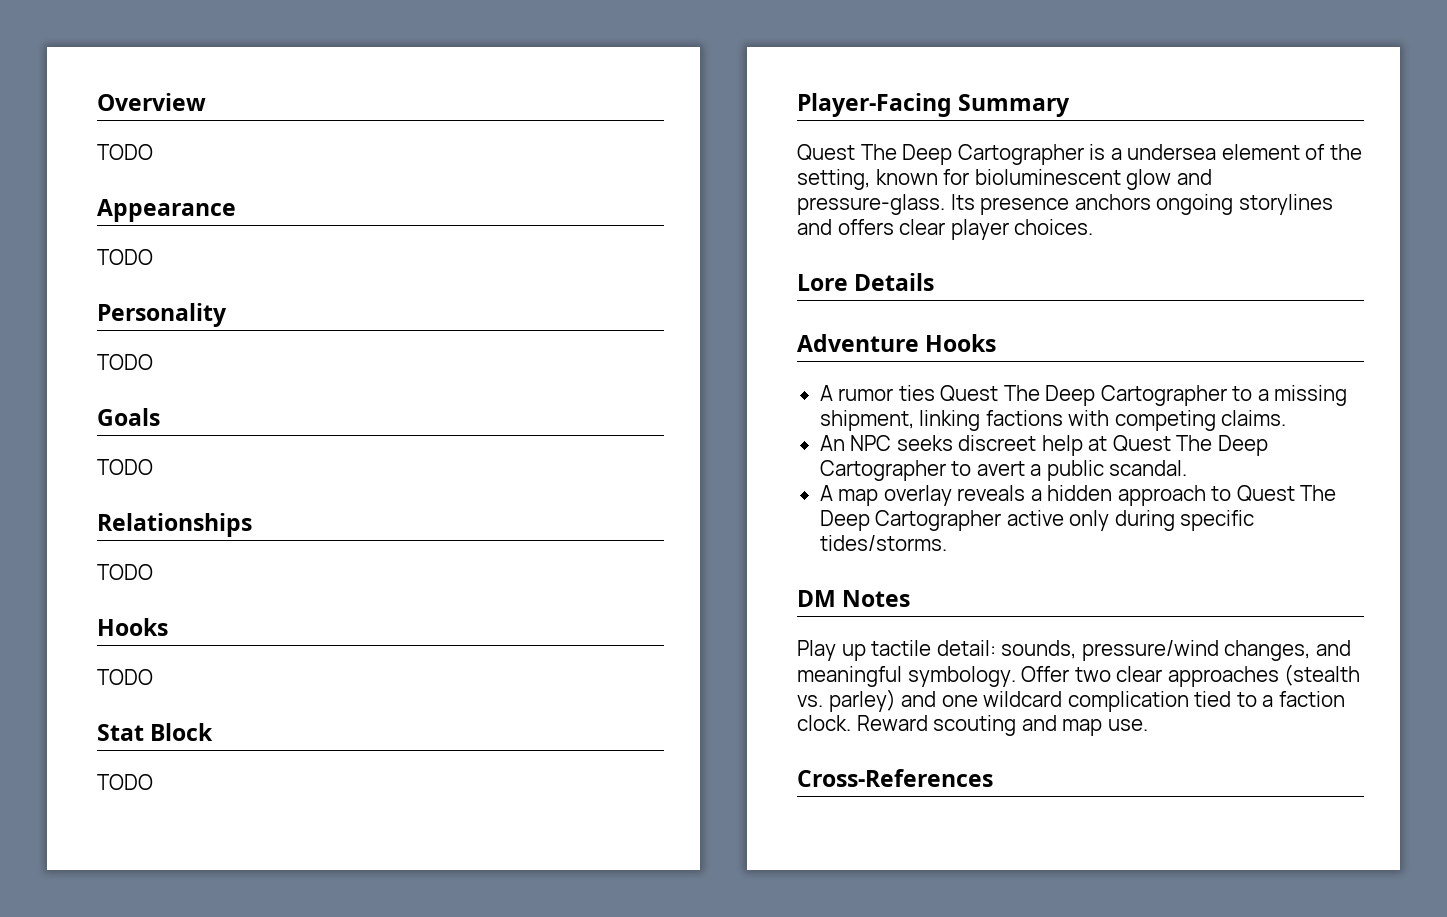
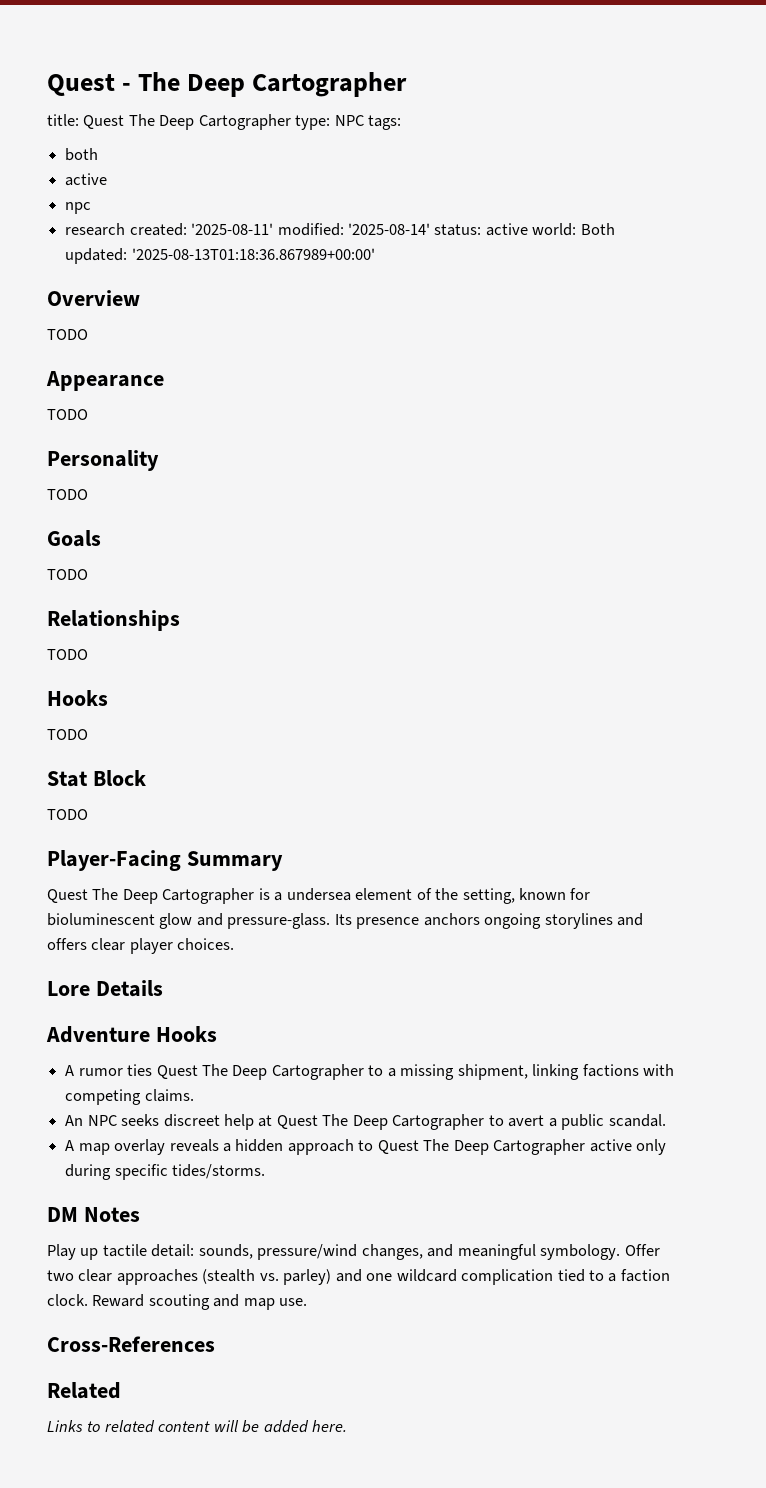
(97, 102) none -> [47,72,408,97] [47,114,402,130] [65,148,99,161] [65,173,108,186] [65,202,92,214] [65,223,615,236] [65,248,375,264] Quest - The Deep Cartographer // title: Quest The Deep Cartographer type: NPC tags: // both // active // npc // research created: '2025-08-11' modified: '2025-08-14' status: active world: Both updated: '2025-08-13T01:18:36.867989+00:00' //
(993, 778) none -> [47,1382,121,1399] [47,1420,348,1433] // Related // Links to related content will be added here.

